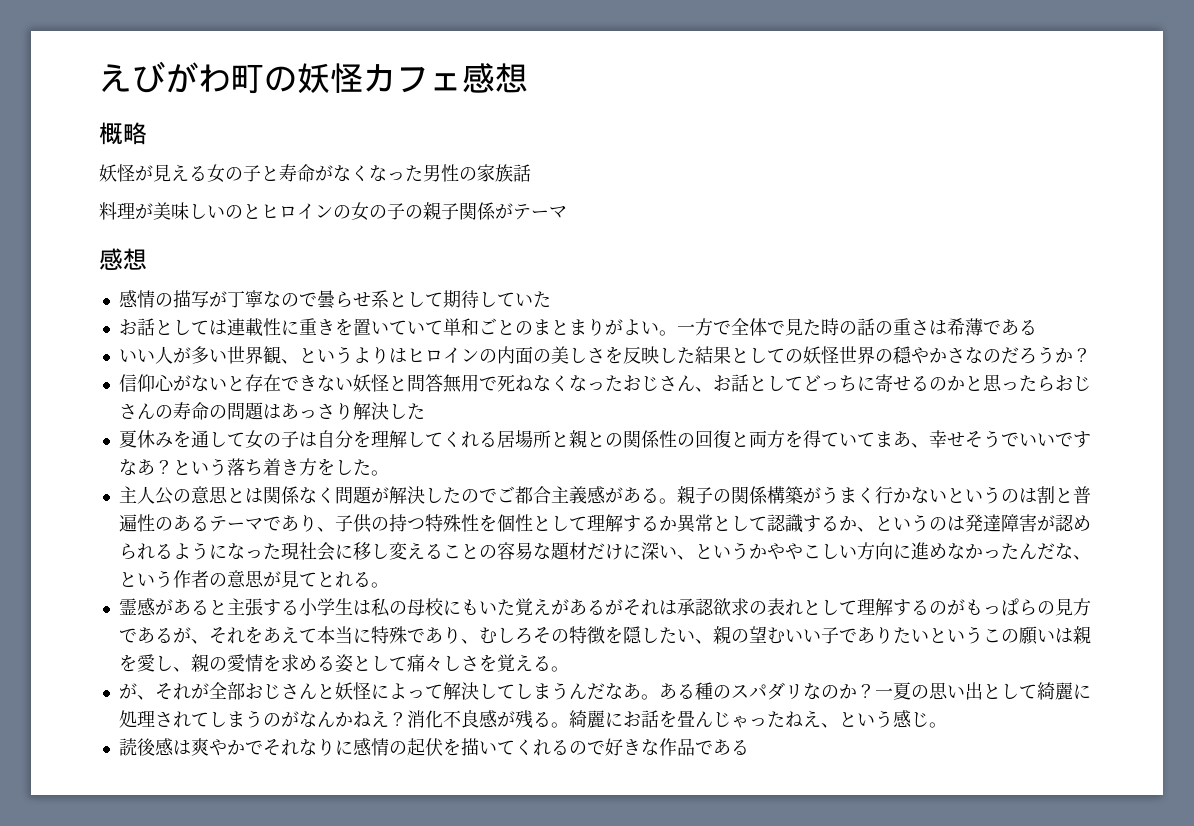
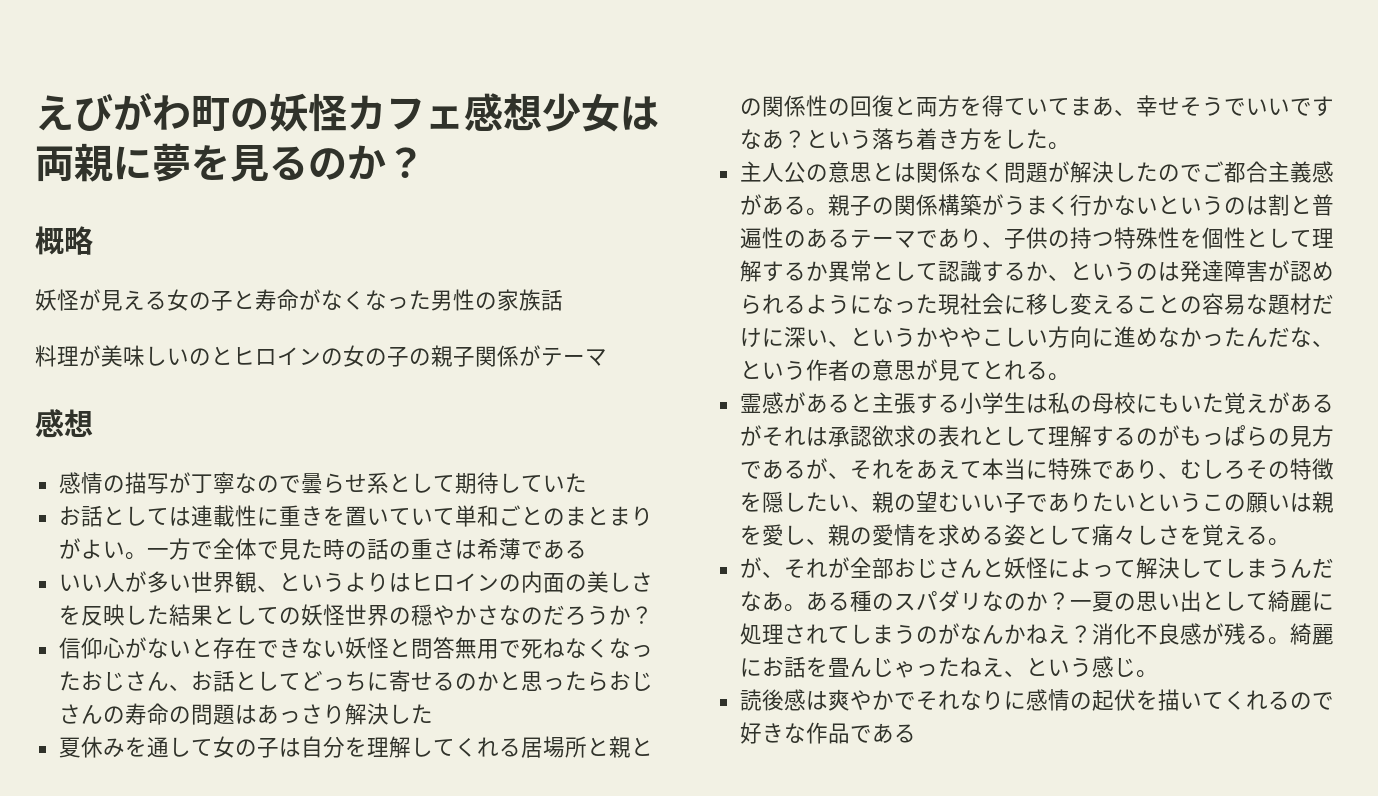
(528, 78) none -> [542,93,659,132] [35,143,425,182] 少女は両親に夢を見るのか？

